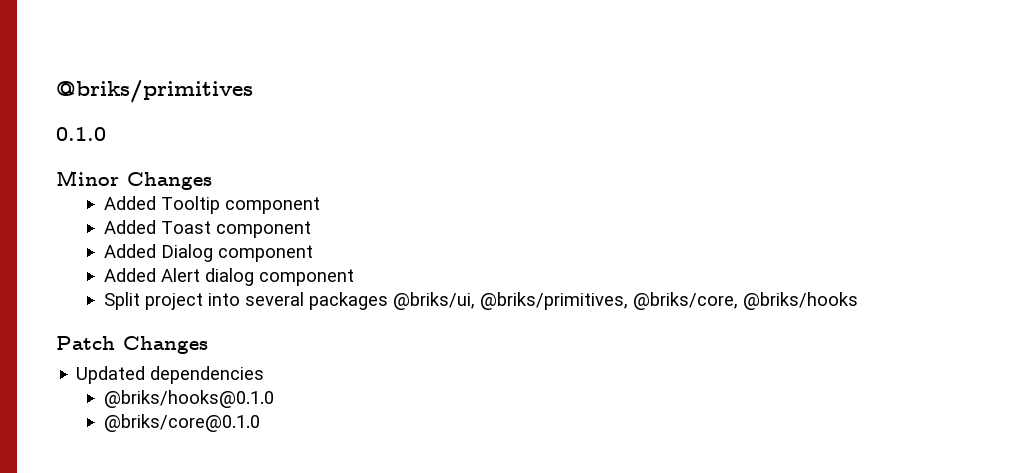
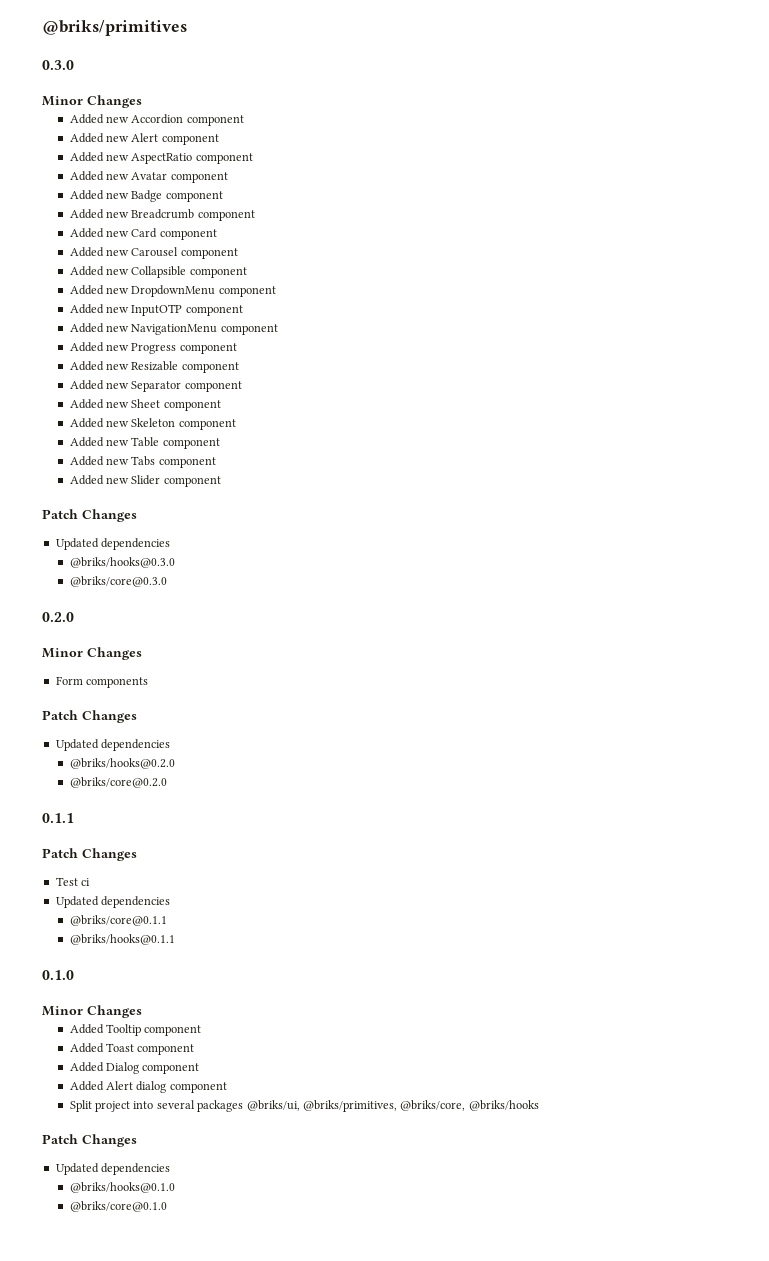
(253, 91) none -> [42,60,74,70] [42,95,142,108] [69,114,244,126] [69,133,219,145] [69,152,253,164] [69,171,228,183] [69,190,223,202] [69,209,255,221] [69,228,217,240] [69,247,238,259] [69,266,247,278] [69,285,276,297] [69,304,243,316] [69,323,278,335] [69,342,237,354] [69,361,239,373] [69,380,242,392] [69,399,221,411] [69,418,236,430] [69,437,220,449] [69,456,216,468] [69,475,221,487] [42,509,137,522] [55,538,171,550] [69,557,175,568] [69,576,167,587] [42,612,74,622] [42,647,142,660] [55,676,149,688] [42,710,137,723] [55,739,171,751] [69,758,175,769] [69,777,167,788] [42,813,74,823] [42,848,137,861] [55,877,91,886] [55,896,171,908] [69,915,167,926] [69,934,175,945] // 0.3.0 // Minor Changes // Added new Accordion component // Added new Alert component // Added new AspectRatio component // Added new Avatar component // Added new Badge component // Added new Breadcrumb component // Added new Card component // Added new Carousel component // Added new Collapsible component // Added new DropdownMenu component // Added new InputOTP component // Added new NavigationMenu component // Added new Progress component // Added new Resizable component // Added new Separator component // Added new Sheet component // Added new Skeleton component // Added new Table component // Added new Tabs component // Added new Slider component // Patch Changes // Updated dependencies // @briks/hooks@0.3.0 // @briks/core@0.3.0 // 0.2.0 // Minor Changes // Form components // Patch Changes // Updated dependencies // @briks/hooks@0.2.0 // @briks/core@0.2.0 // 0.1.1 // Patch Changes // Test ci // Updated dependencies // @briks/core@0.1.1 // @briks/hooks@0.1.1

